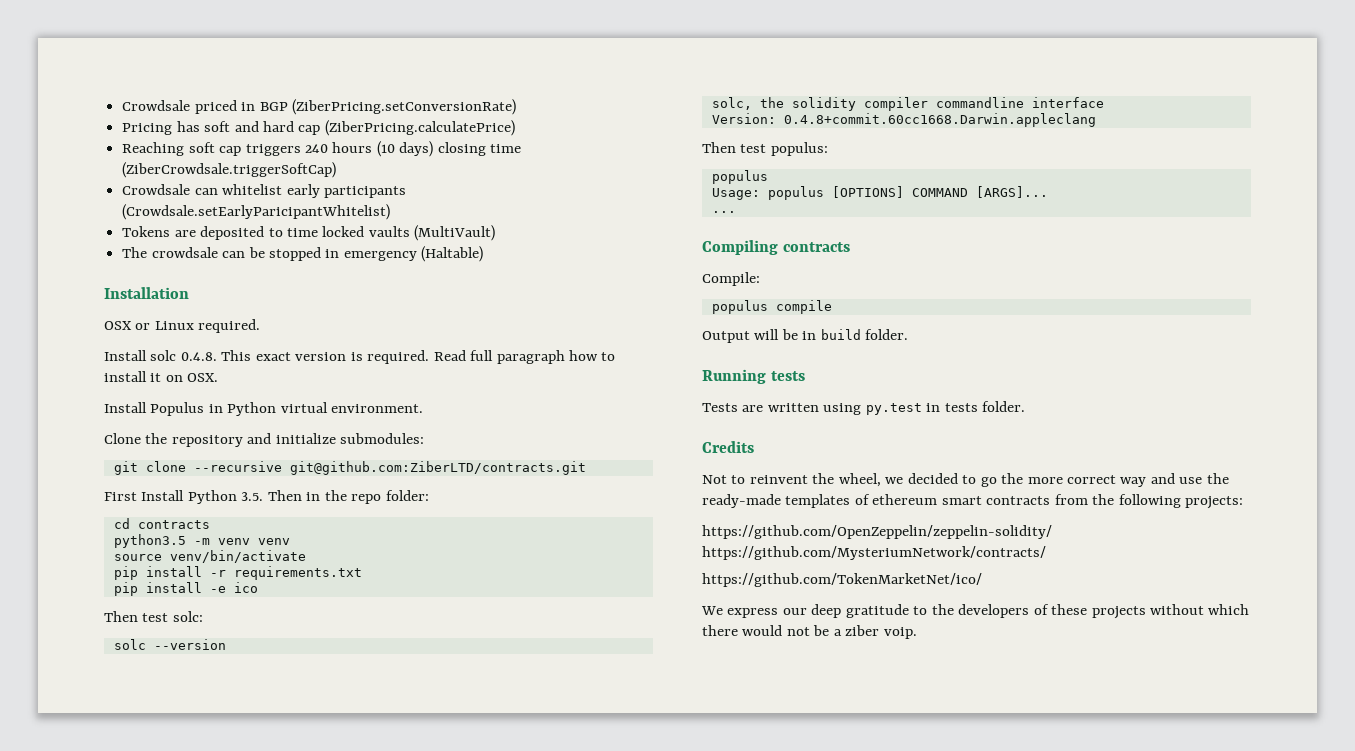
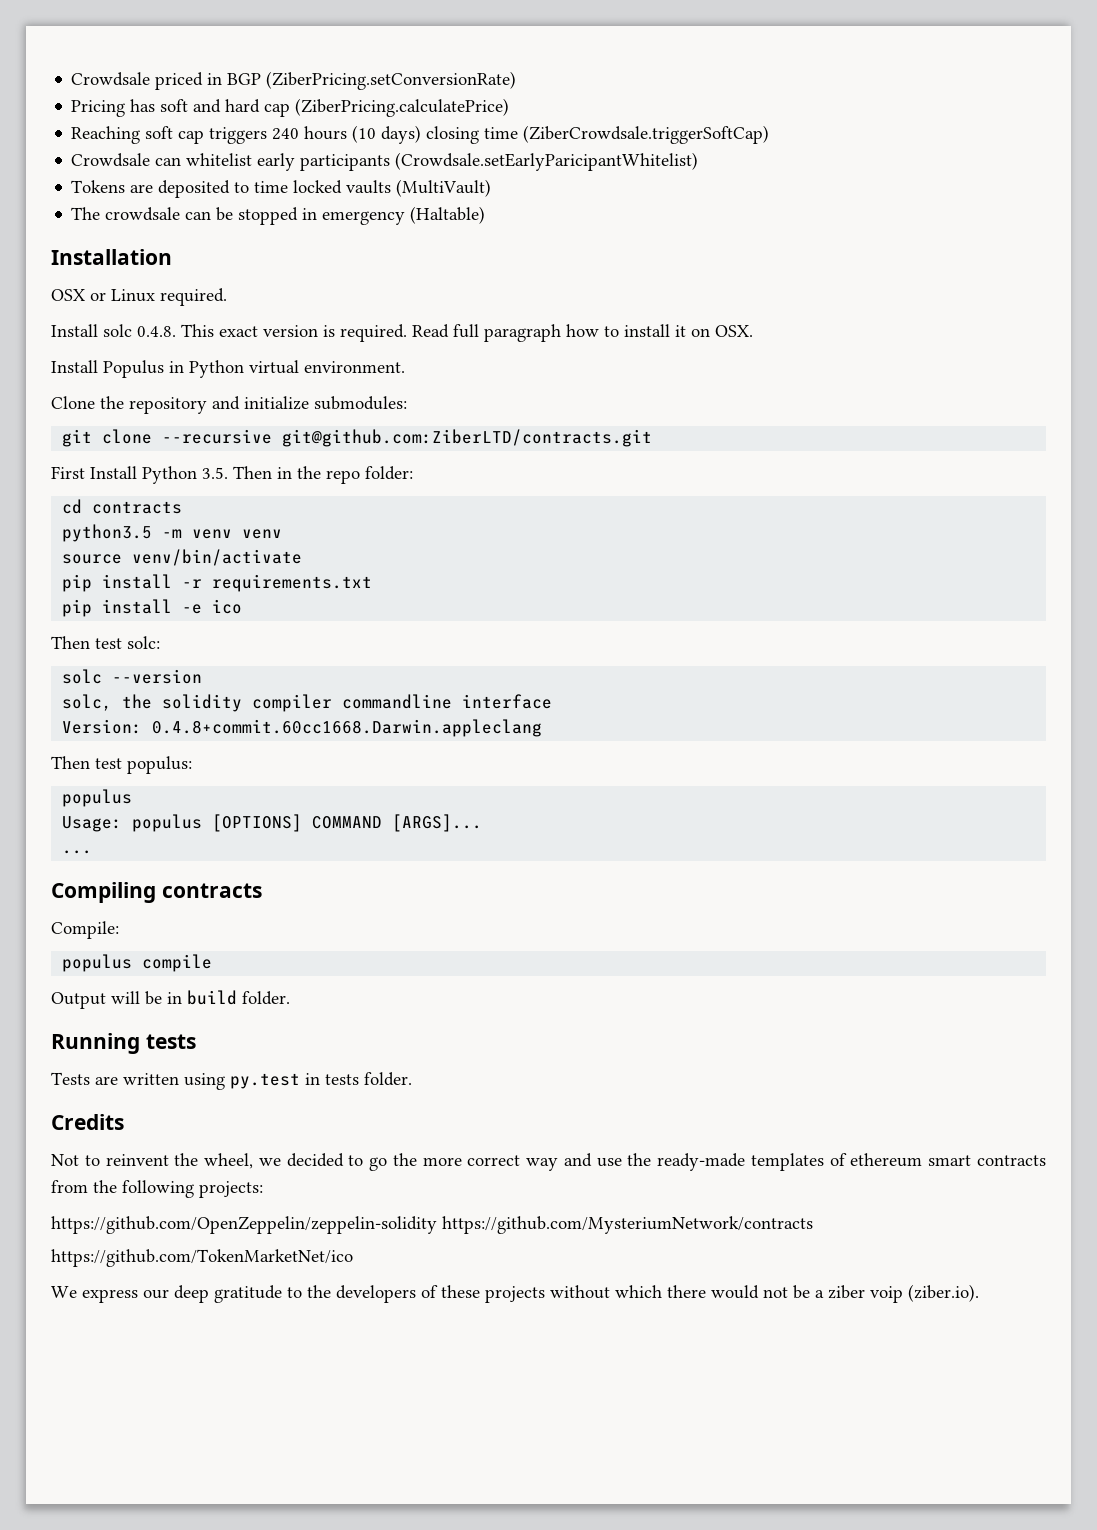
[702,525,1052,539] [702,546,1046,560] [702,573,982,587] https://github.com/OpenZeppelin/zeppelin-solidity/ https://github.com/MysteriumNetwork/contracts/ // https://github.com/TokenMarketNet/ico/ -> [51,1216,813,1234] [51,1249,353,1267] https://github.com/OpenZeppelin/zeppelin-solidity https://github.com/MysteriumNetwork/contracts // https://github.com/TokenMarketNet/ico
[883,627,917,639] voip. -> [870,1284,979,1303] voip (ziber.io).

